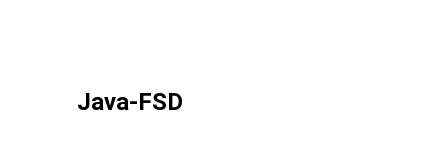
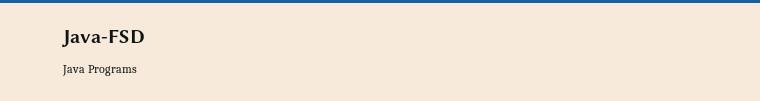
(183, 101) none -> [62,65,138,76] // Java Programs

